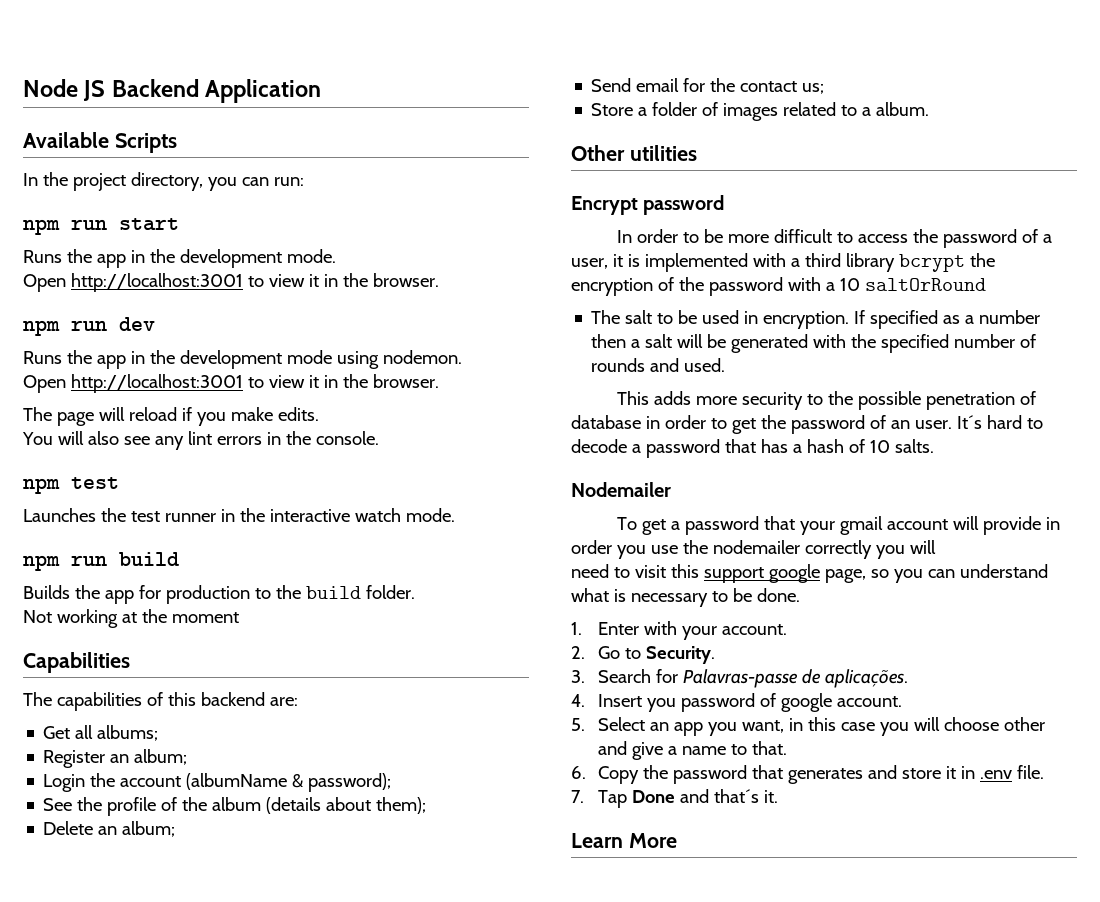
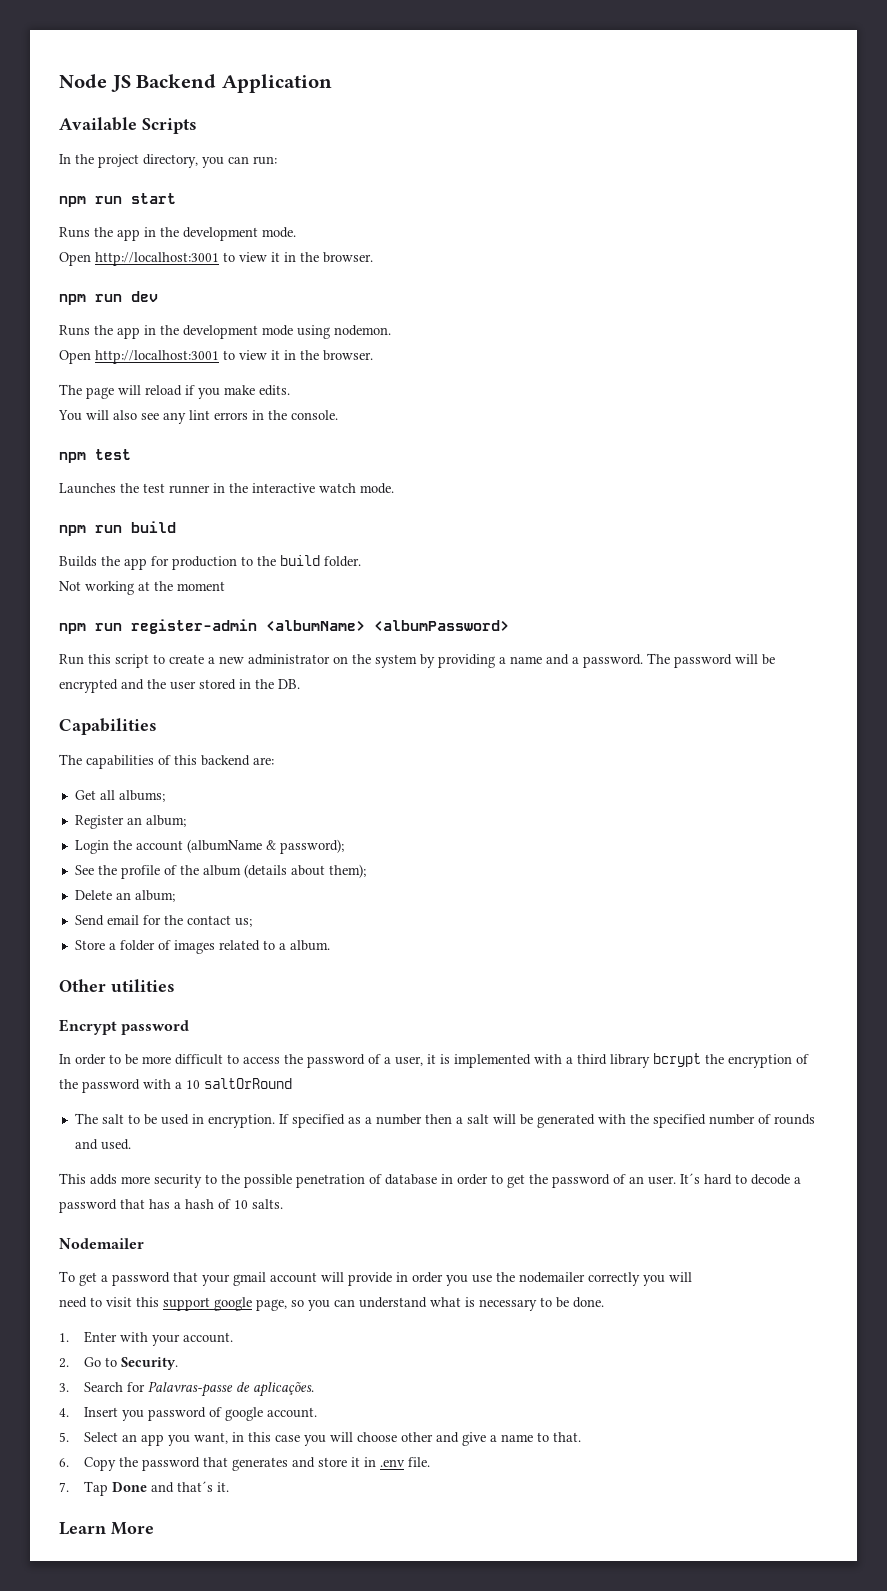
(239, 617) none -> [59,619,509,634] [59,653,775,668] [59,679,300,693] // npm run register-admin <albumName> <albumPassword> // Run this script to create a new administrator on the system by providing a name and a password. The password will be encrypted and the user stored in the DB.

